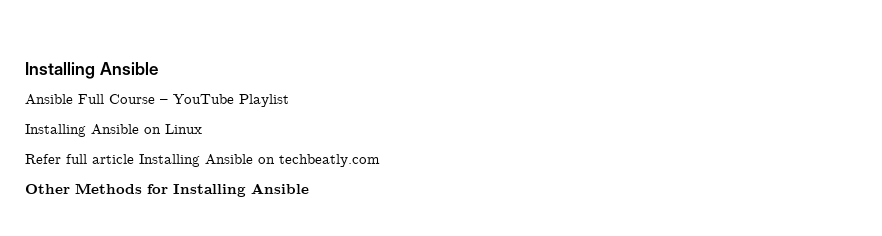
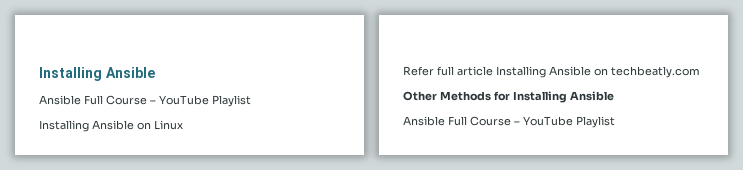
(309, 188) none -> [403,116,615,128] // Ansible Full Course – YouTube Playlist

